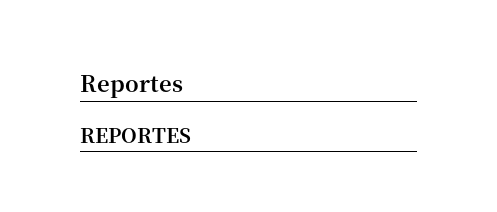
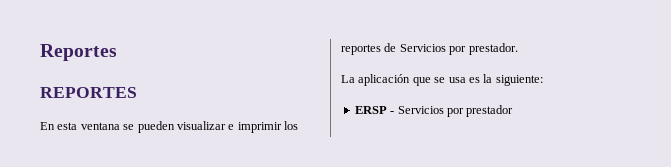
(191, 135) none -> [40,121,298,133] [341,43,518,55] [341,74,543,86] [354,105,514,117] // En esta ventana se pueden visualizar e imprimir los reportes de Servicios por prestador. // La aplicación que se usa es la siguiente: // ERSP - Servicios por prestador

